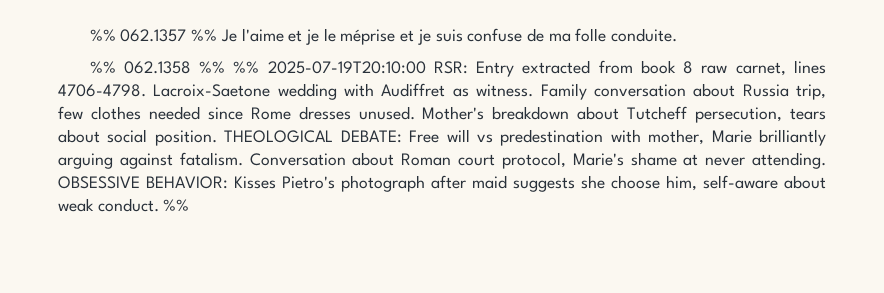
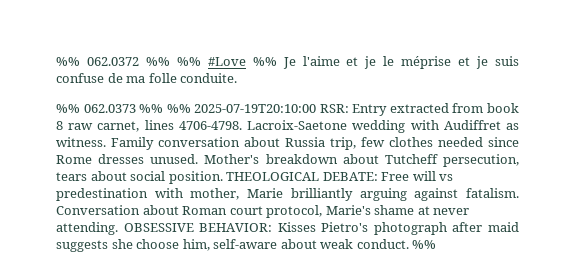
[89,29,187,42] %% 062.1357 -> [56,57,246,66] %% 062.0372 %% %% #Love
[123,61,191,74] 062.1358 -> [83,104,136,113] 062.0373

